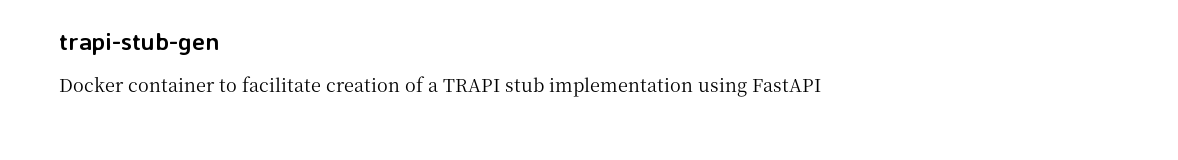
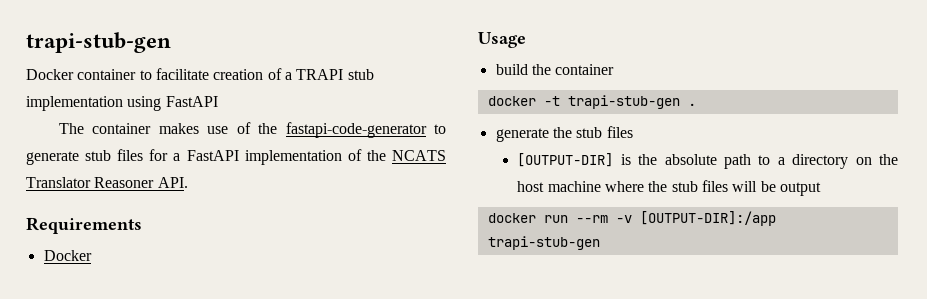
(821, 85) none -> [58,122,446,138] [26,149,446,165] [26,177,188,188] [26,217,142,234] [43,250,92,261] [478,32,526,48] [495,64,615,75] [487,95,696,109] [495,126,633,142] [517,153,899,169] [517,180,821,196] [487,211,776,226] [487,236,600,250] // The container makes use of the fastapi-code-generator to generate stub files for a FastAPI implementation of the NCATS Translator Reasoner API. // Requirements // Docker // Usage // build the container // docker -t trapi-stub-gen . // generate the stub files // [OUTPUT-DIR] is the absolute path to a directory on the host machine where the stub files will be output // docker run --rm -v [OUTPUT-DIR]:/app trapi-stub-gen

